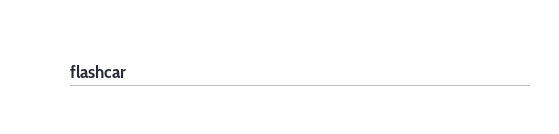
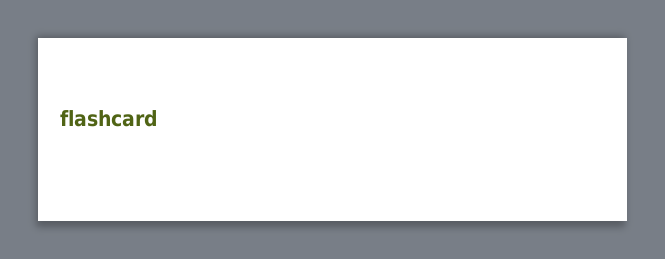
[70,65,126,78] flashcar -> [60,110,158,127] flashcard

